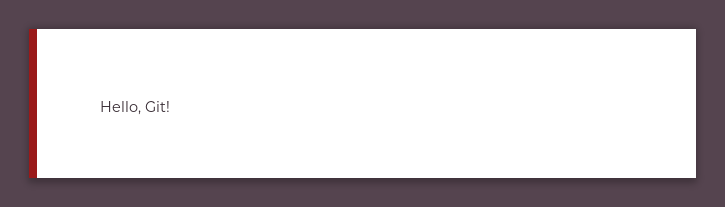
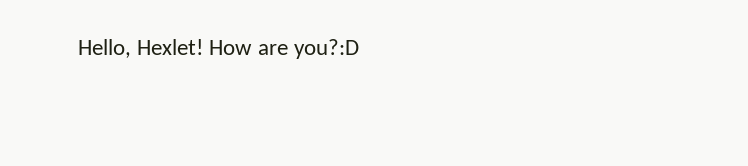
[145,101,170,112] Git! -> [137,39,359,59] Hexlet! How are you?:D

